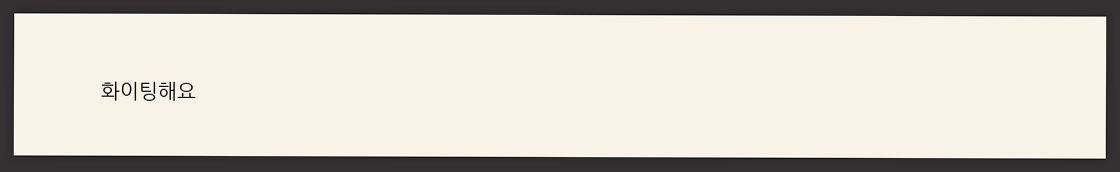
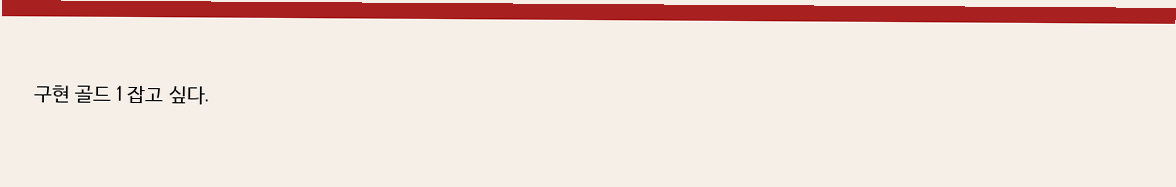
[100,81,197,101] 화이팅해요 -> [33,84,210,105] 구현 골드 1 잡고 싶다.

